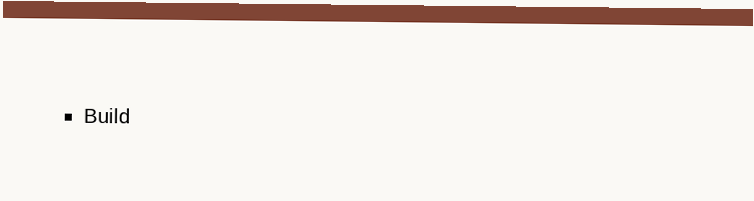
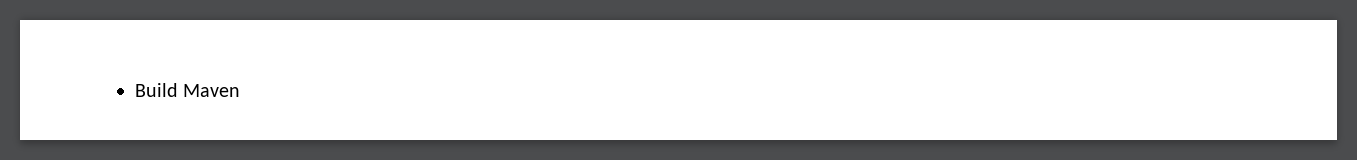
(130, 115) none -> [183,84,241,97] Maven

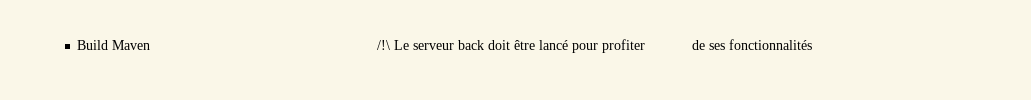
(241, 90) none -> [377,39,812,53] // /!\ Le serveur back doit être lancé pour profiter de ses fonctionnalités

